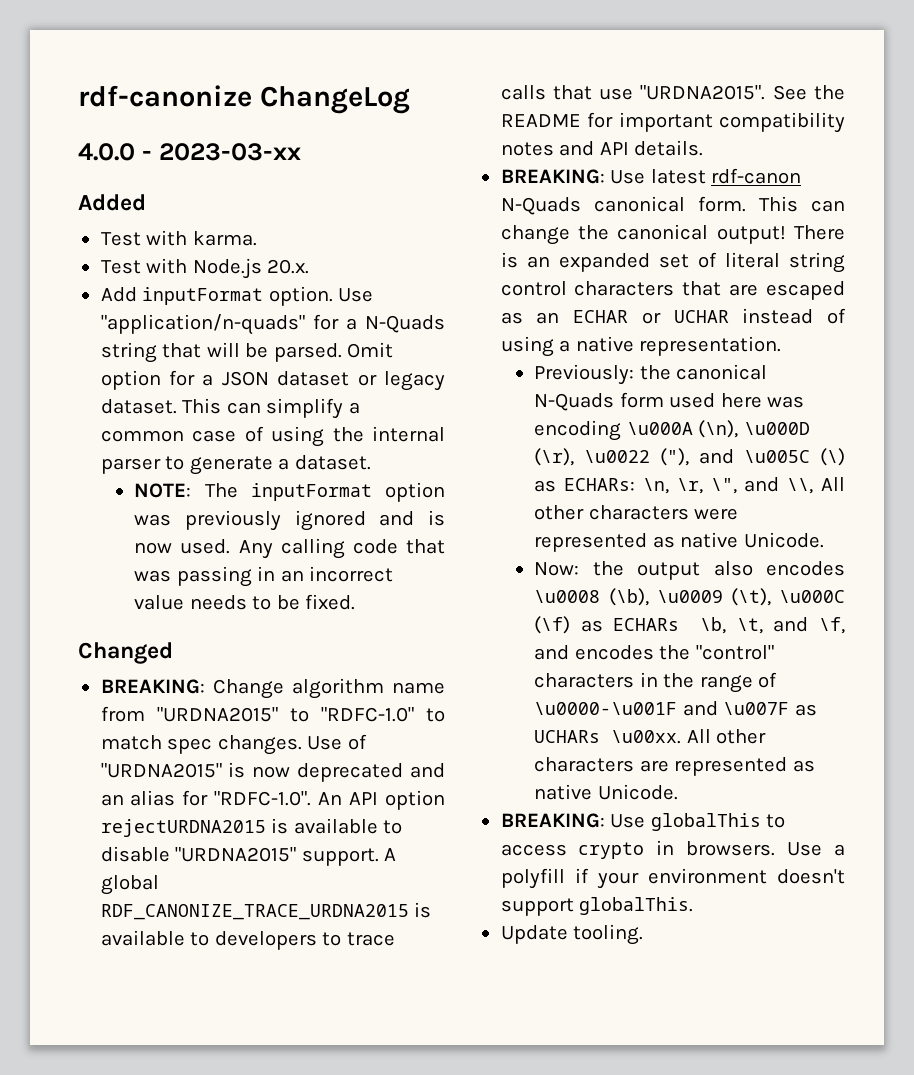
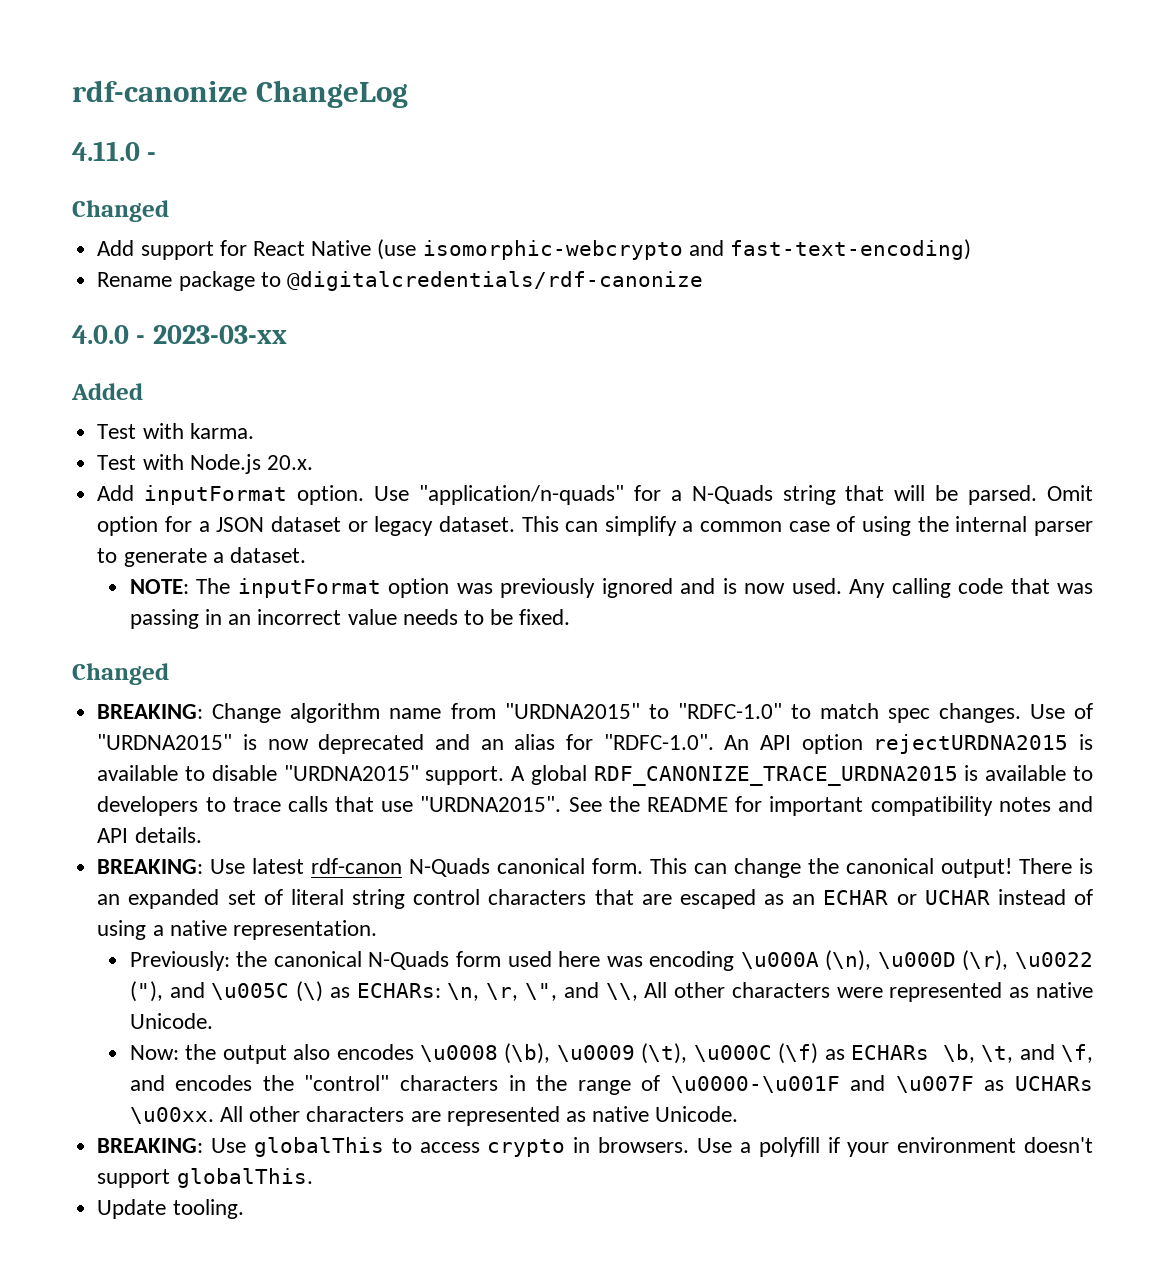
(410, 100) none -> [72,141,157,161] [72,200,169,222] [97,239,971,260] [97,271,703,291] // 4.11.0 - // Changed // Add support for React Native (use isomorphic-webcrypto and fast-text-encoding) // Rename package to @digitalcredentials/rdf-canonize

